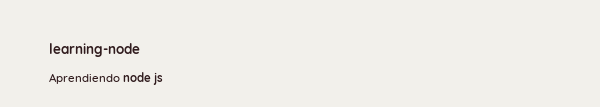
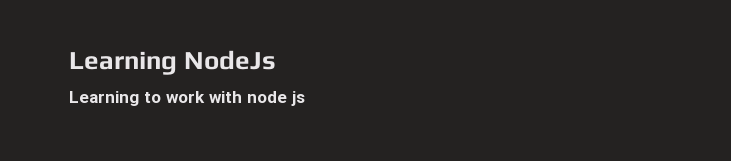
[49,43,140,57] [49,73,120,84] learning-node // Aprendiendo -> [69,50,277,75] [69,91,242,106] Learning NodeJs // Learning to work with

